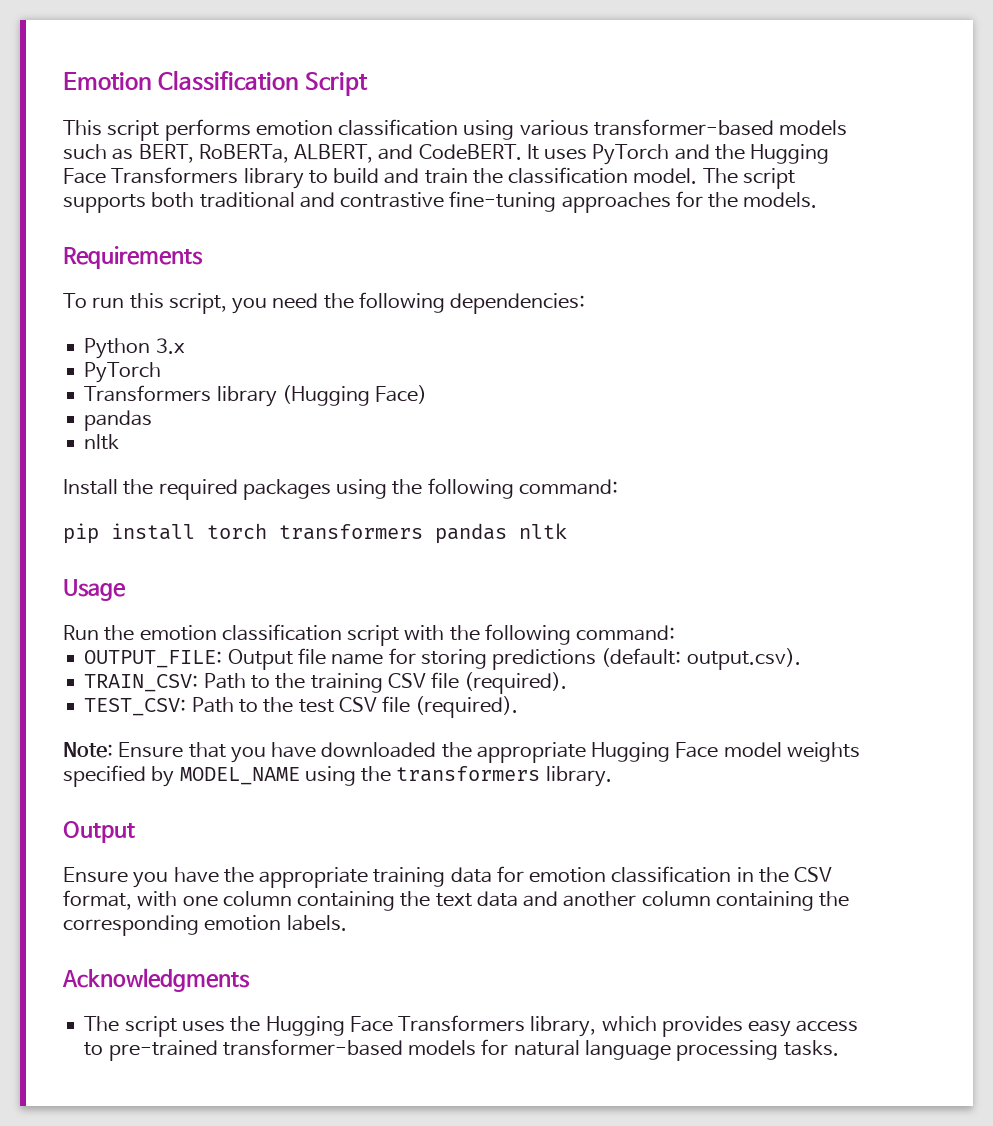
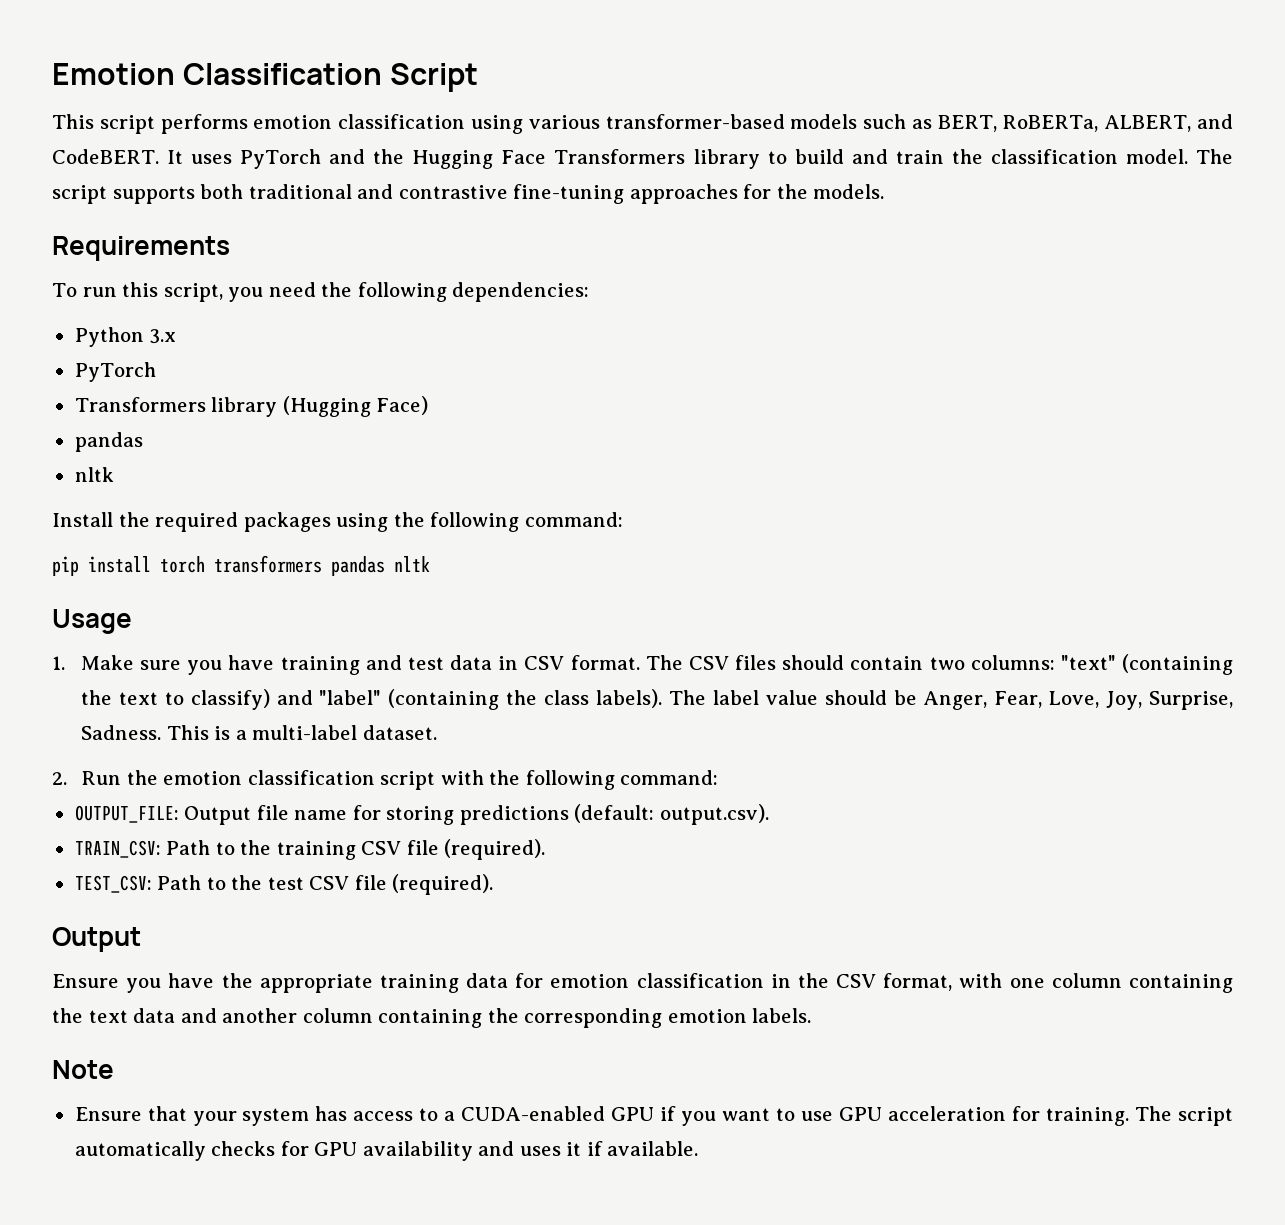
(126, 590) none -> [52,654,1233,675] [80,689,1233,710] [80,725,437,740] [52,772,67,785] 1. Make sure you have training and test data in CSV format. The CSV files should contain two columns: "text" (containing the text to classify) and "label" (containing the class labels). The label value should be Anger, Fear, Love, Joy, Surprise, Sadness. This is a multi-label dataset. // 2.
[63,742,860,763] [63,765,612,787] // Note: Ensure that you have downloaded the appropriate Hugging Face model weights specified by MODEL_NAME using the transformers library. -> (494, 884) none
[62,968,250,992] [84,1015,859,1037] [84,1039,839,1061] Acknowledgments // The script uses the Hugging Face Transformers library, which provides easy access to pre-trained transformer-based models for natural language processing tasks. -> [52,1060,114,1079] [74,1106,1233,1126] [74,1141,699,1161] Note // Ensure that your system has access to a CUDA-enabled GPU if you want to use GPU acceleration for training. The script automatically checks for GPU availability and uses it if available.

